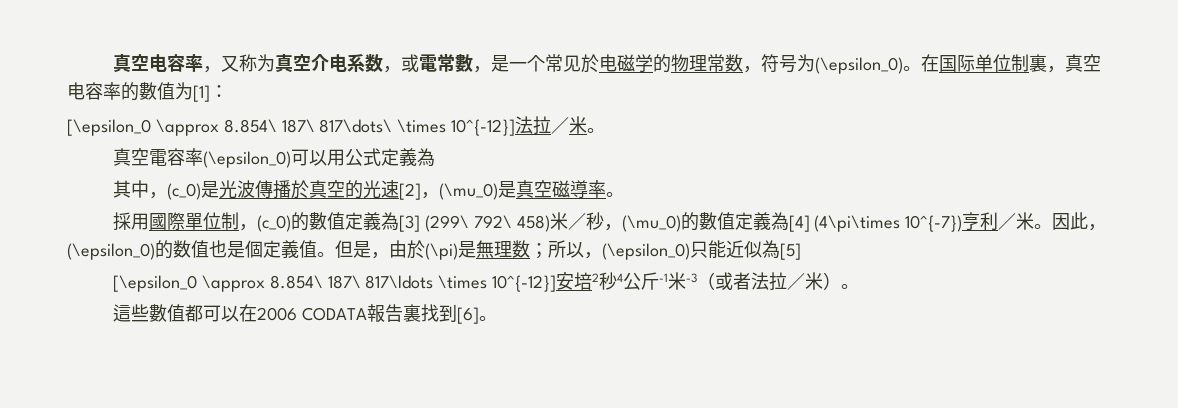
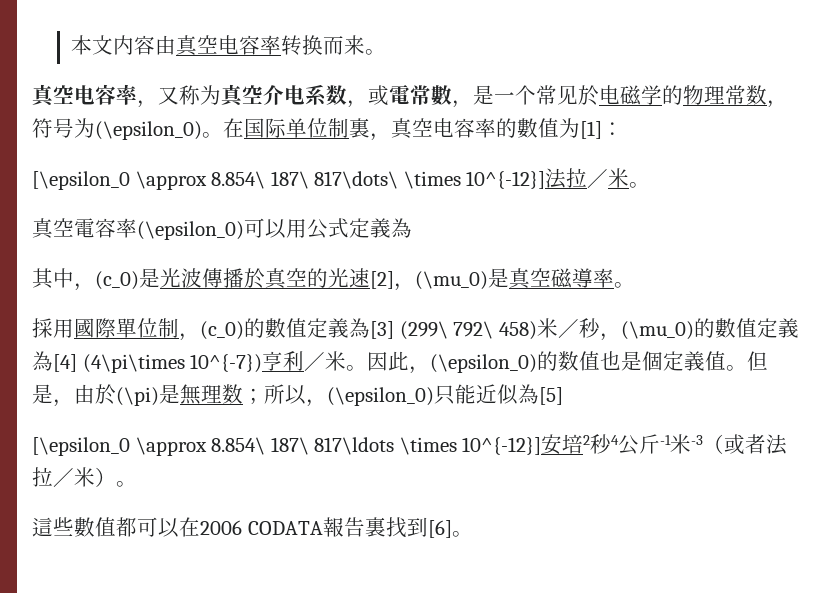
(112, 63) none -> [70,35,386,56] 本文内容由真空电容率转换而来。 //

